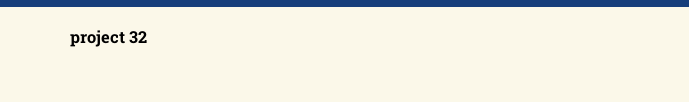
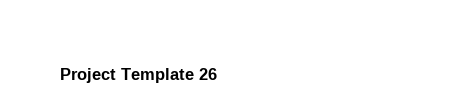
[70,30,148,47] project 32 -> [60,68,217,83] Project Template 26

